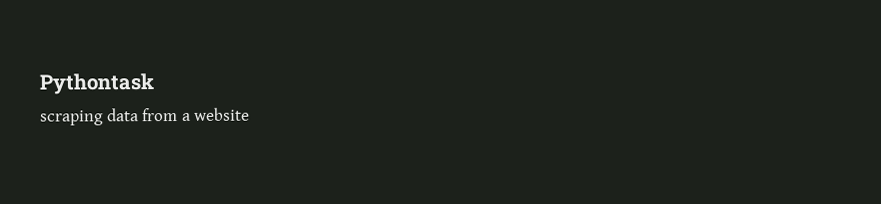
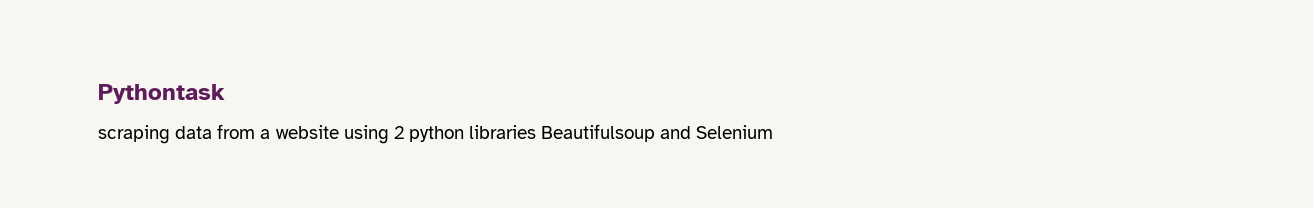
(251, 114) none -> [343,124,774,144] using 2 python libraries Beautifulsoup and Selenium

